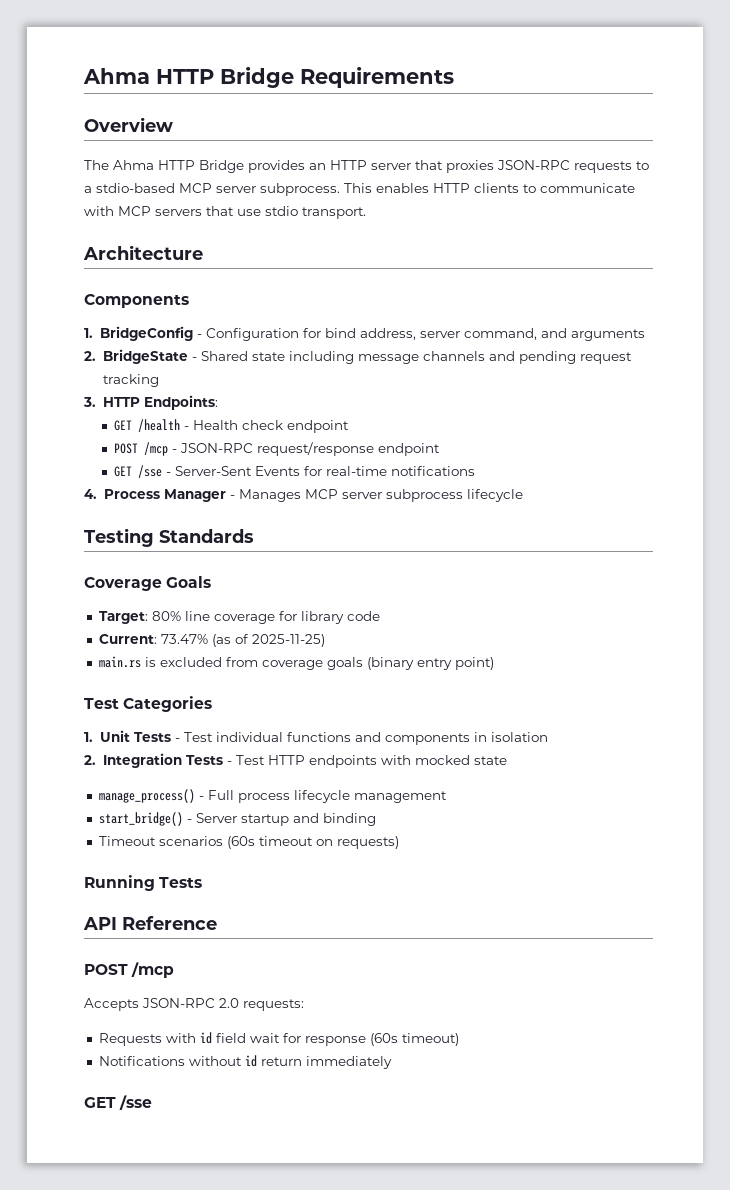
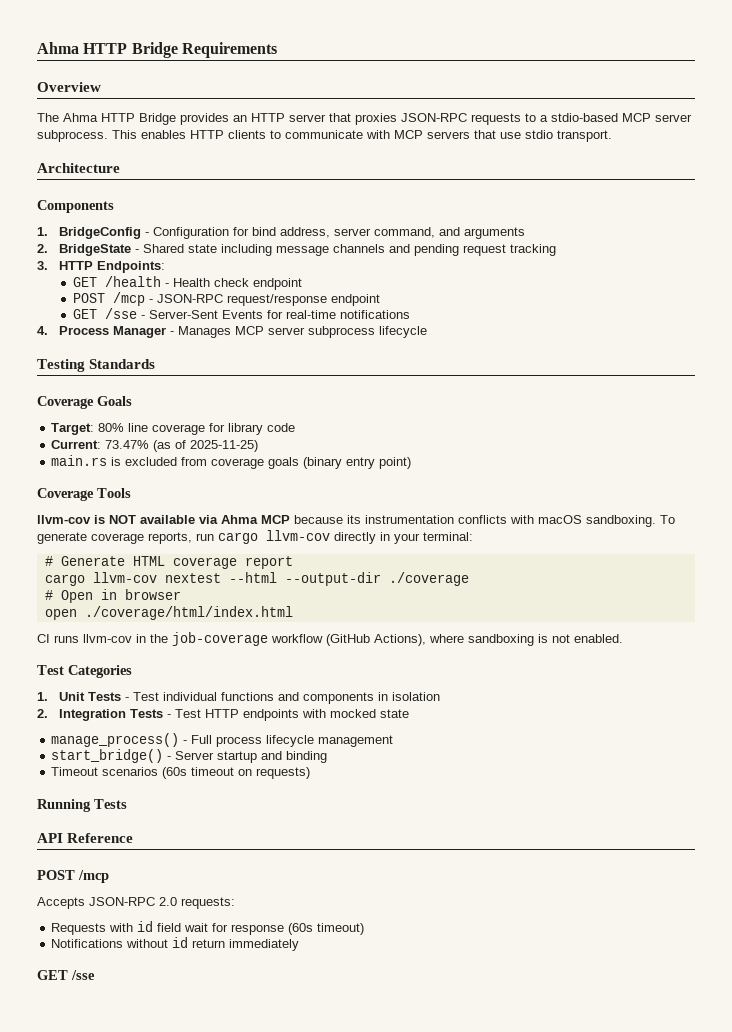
(494, 663) none -> [37,488,131,501] [37,515,675,527] [37,530,473,544] [44,556,293,569] [44,572,469,586] [44,589,181,603] [44,606,293,620] [37,632,623,646] // Coverage Tools // llvm-cov is NOT available via Ahma MCP because its instrumentation conflicts with macOS sandboxing. To generate coverage reports, run cargo llvm-cov directly in your terminal: // # Generate HTML coverage report // cargo llvm-cov nextest --html --output-dir ./coverage // # Open in browser // open ./coverage/html/index.html // CI runs llvm-cov in the job-coverage workflow (GitHub Actions), where sandboxing is not enabled.

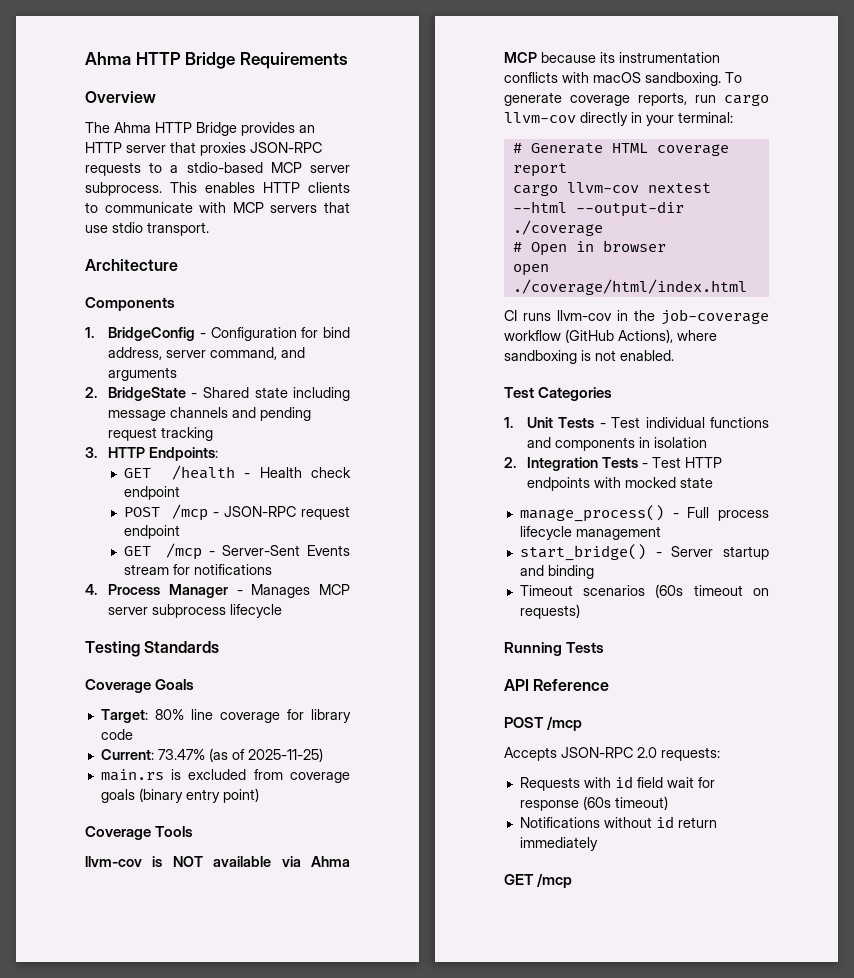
[226,294,327,306] request/response -> [301,506,350,520] request
[104,308,137,319] /sse -> [166,543,203,560] /mcp
[266,310,336,319] for real-time -> [123,564,190,575] stream for
[71,970,95,980] /sse -> [537,873,573,888] /mcp

